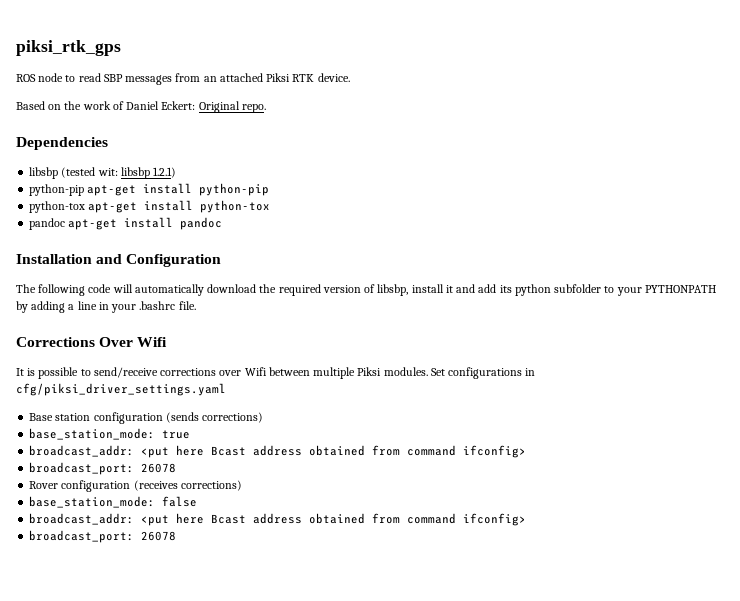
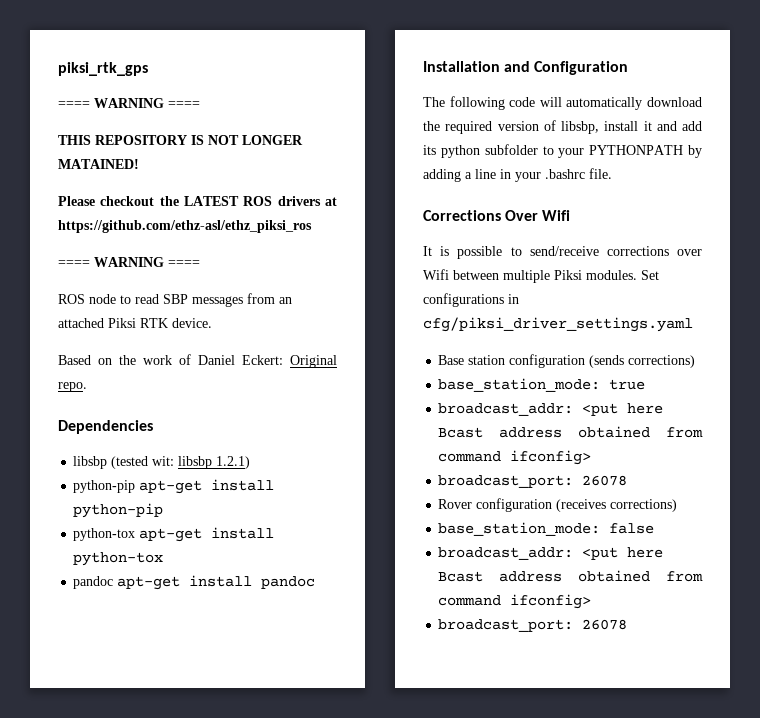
(121, 48) none -> [58,98,200,108] [58,135,303,145] [58,159,139,169] [58,196,337,206] [58,220,312,233] [58,257,200,267] // ==== WARNING ==== // THIS REPOSITORY IS NOT LONGER MATAINED! // Please checkout the LATEST ROS drivers at https://github.com/ethz-asl/ethz_piksi_ros // ==== WARNING ====

